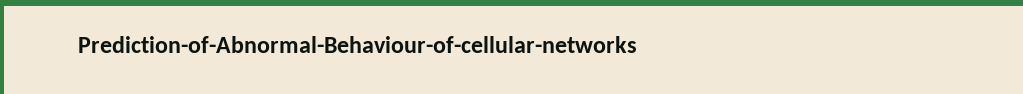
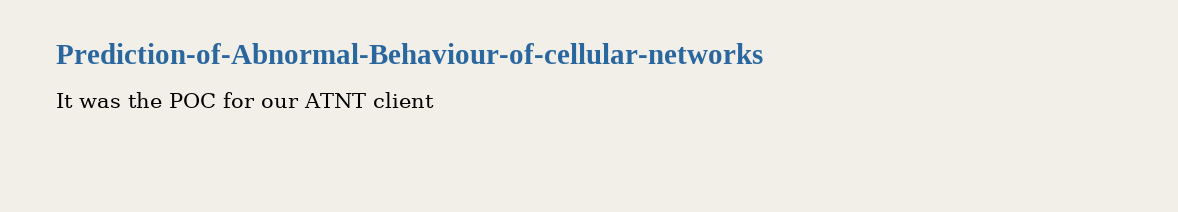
(637, 44) none -> [56,92,434,108] // It was the POC for our ATNT client

